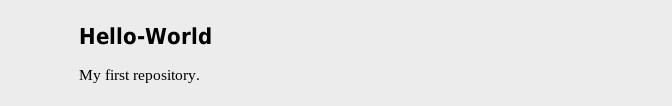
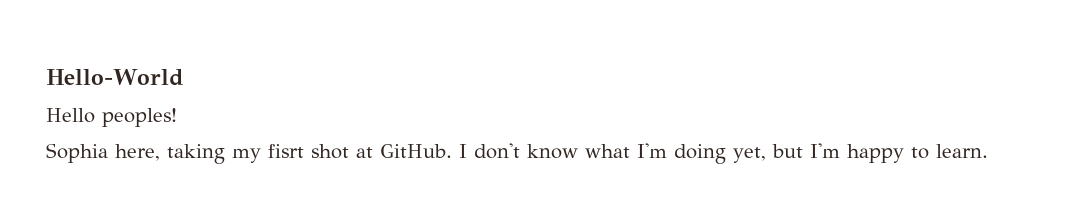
[79,69,201,83] My first repository. -> [46,108,177,127] [46,143,988,164] Hello peoples! // Sophia here, taking my fisrt shot at GitHub. I don't know what I'm doing yet, but I'm happy to learn.

